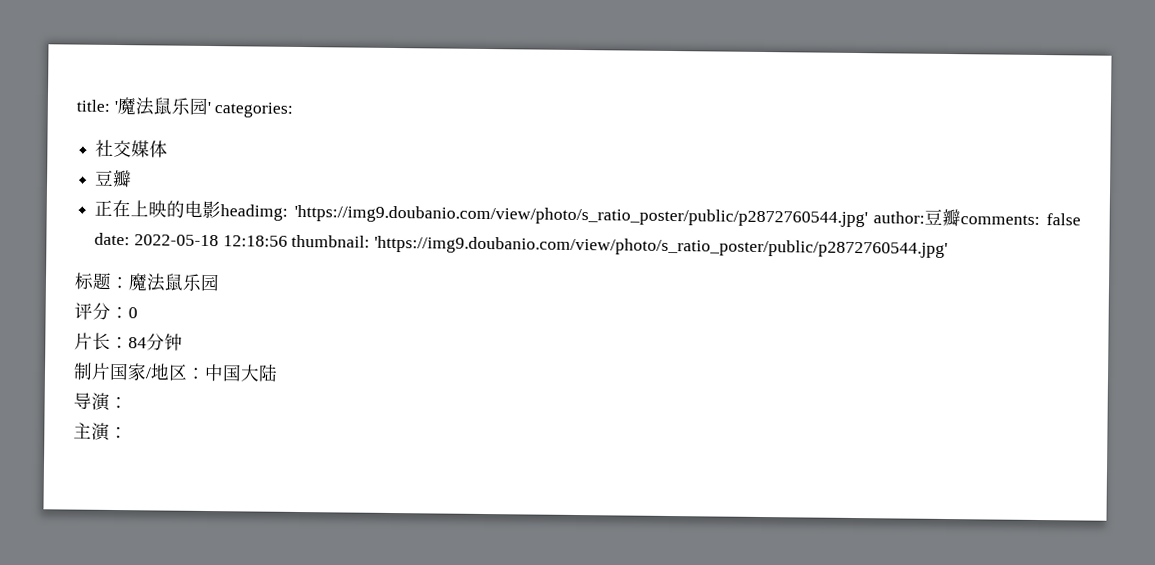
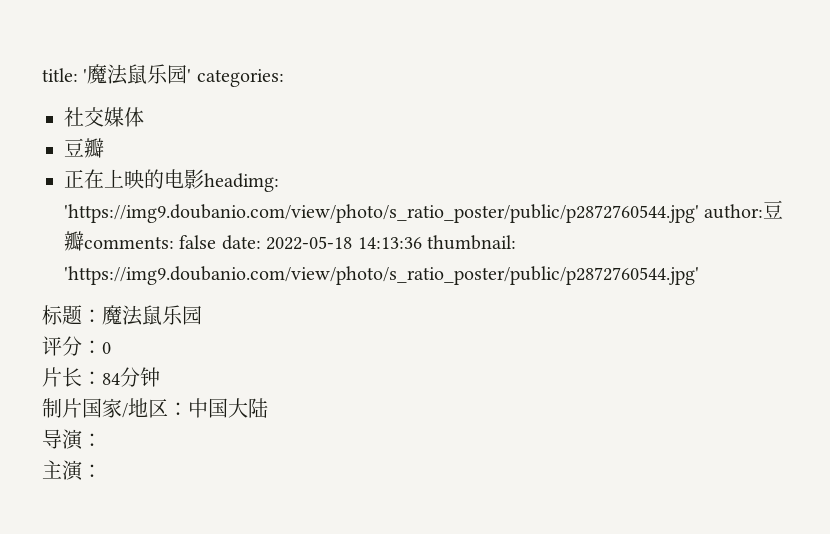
[222,235,288,247] 12:18:56 -> [357,237,422,249] 14:13:36

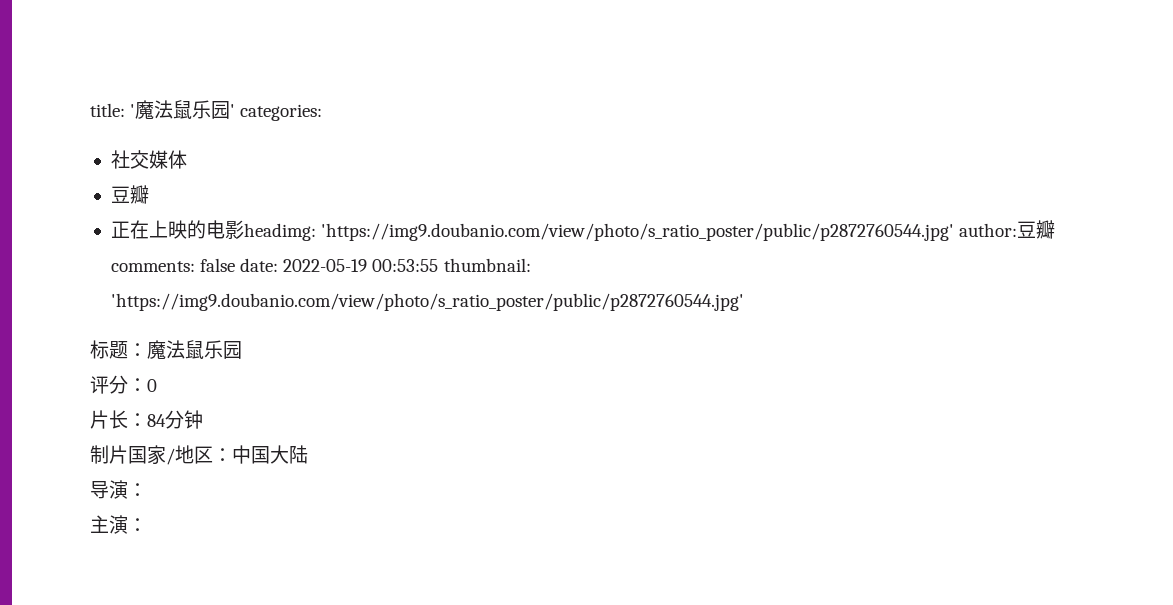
[266,236,422,250] 2022-05-18 14:13:36 -> [283,259,439,272] 2022-05-19 00:53:55

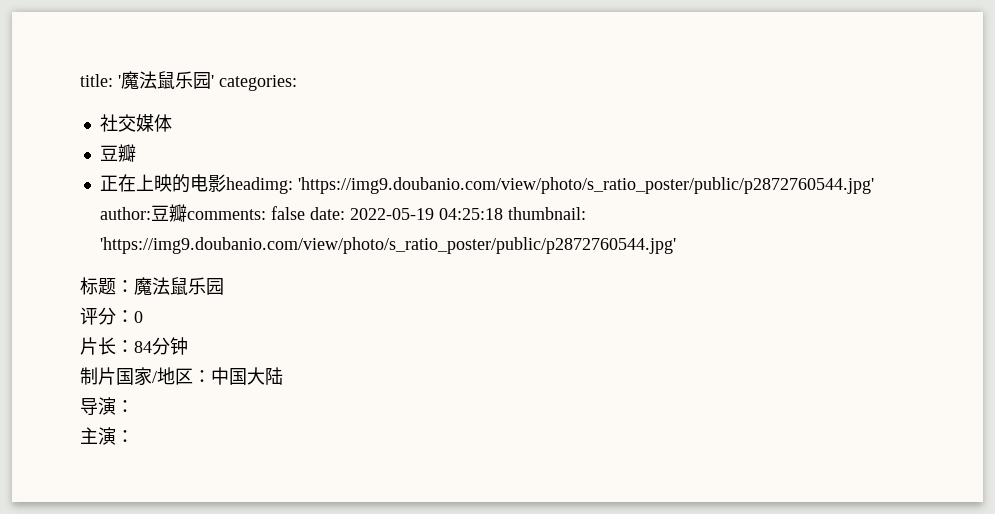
[372,259,439,272] 00:53:55 -> [438,208,503,220] 04:25:18

